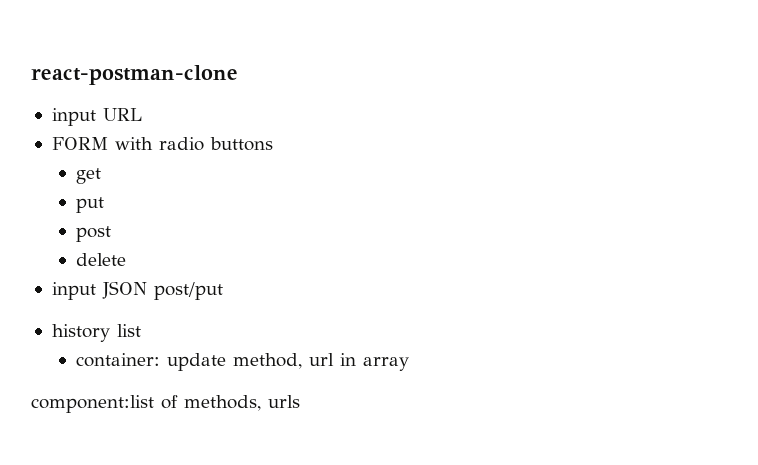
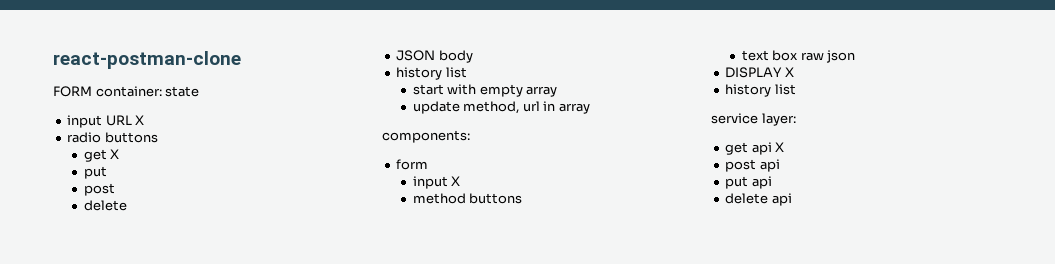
(238, 75) none -> [53,86,200,97] // FORM container: state
[51,137,153,150] // FORM with -> [135,115,145,125] X //
(101, 176) none -> [110,149,120,159] X
[51,281,223,300] [51,324,141,342] [75,353,160,367] input JSON post/put // history list // container: -> [396,50,473,63] [396,67,467,80] [412,84,558,97] JSON body // history list // start with empty array //
[31,395,300,413] component:list of methods, urls -> [382,130,470,143] [396,159,429,170] [412,176,461,189] [412,193,523,204] [741,50,856,63] [725,67,794,78] [725,84,796,97] [711,113,796,126] [725,142,785,155] [725,159,780,172] [725,176,772,189] [725,193,792,206] components: // form // input X // method buttons // text box raw json // DISPLAY X // history list // service layer: // get api X // post api // put api // delete api

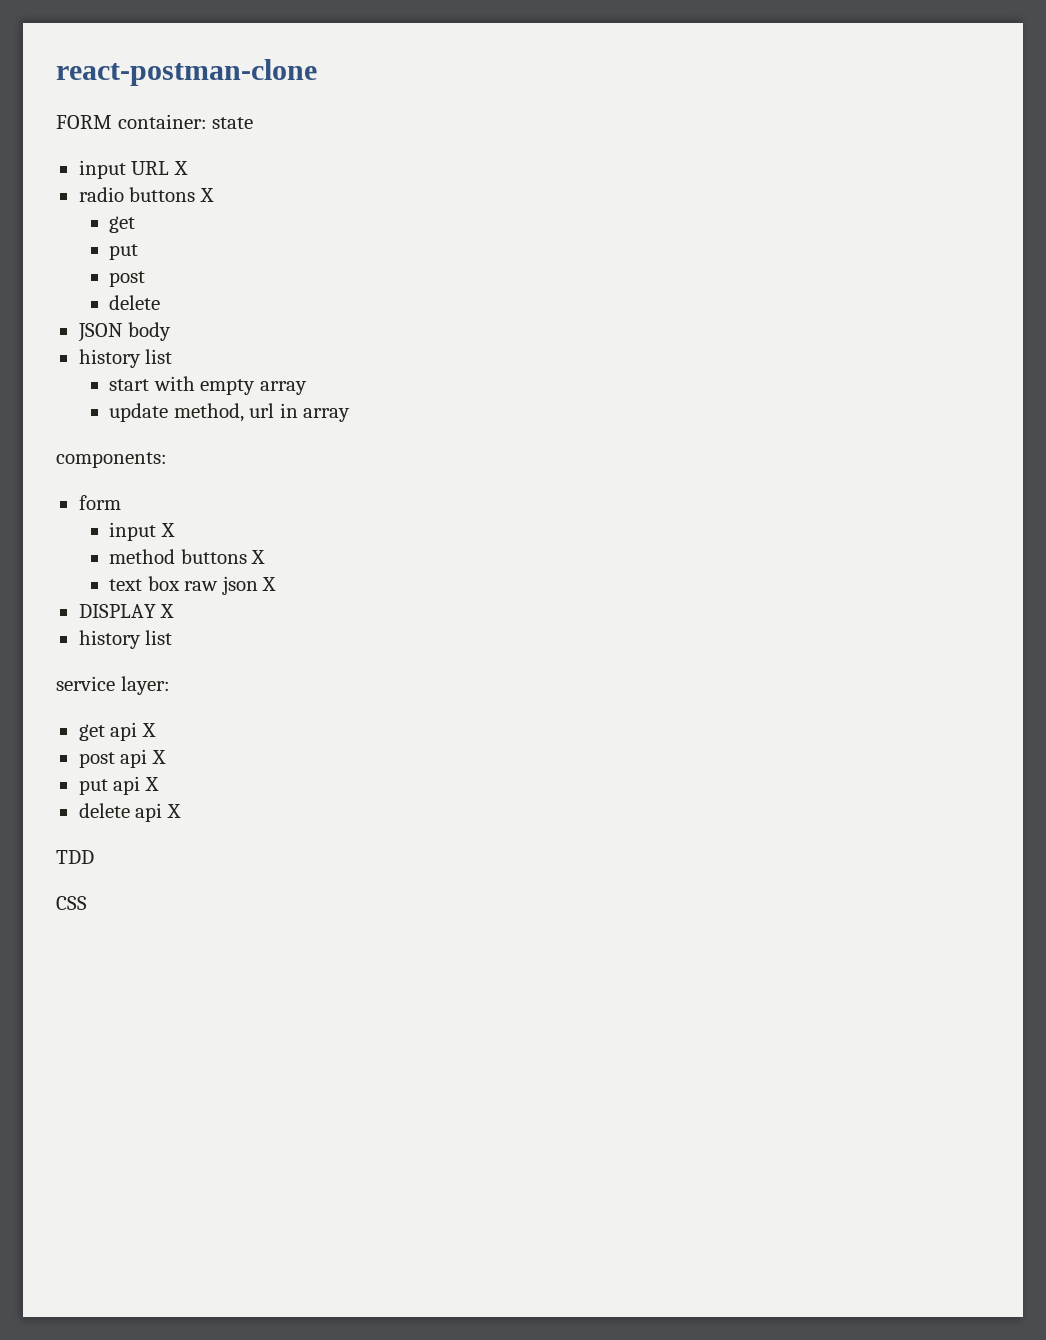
[83,149,120,162] // get X -> [199,188,214,202] [109,216,136,233] X // get
(523, 198) none -> [251,550,266,564] X
(856, 56) none -> [262,577,277,591] X
(780, 165) none -> [151,750,166,764] X
(772, 182) none -> [144,777,159,791] X
(792, 199) none -> [166,804,181,818] [56,850,94,864] [56,896,87,910] X // TDD // CSS

